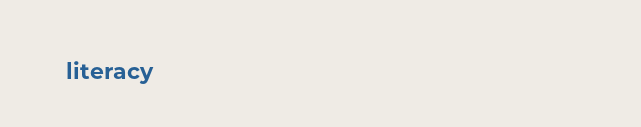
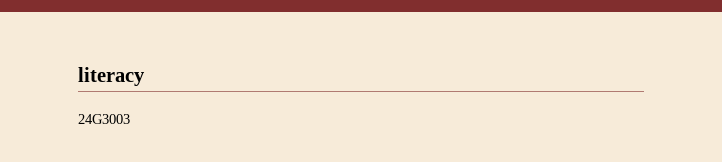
(154, 72) none -> [78,114,130,124] // 24G3003

